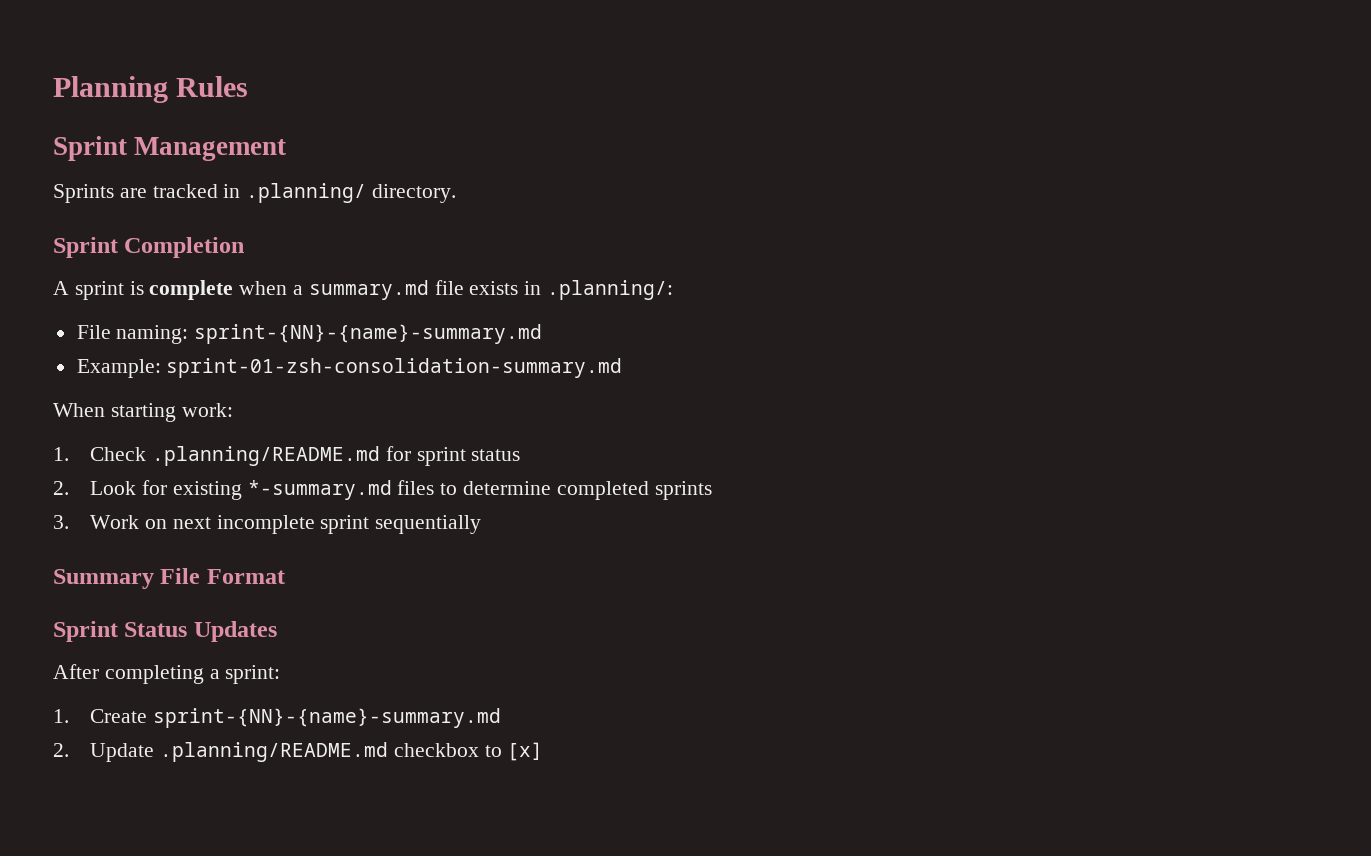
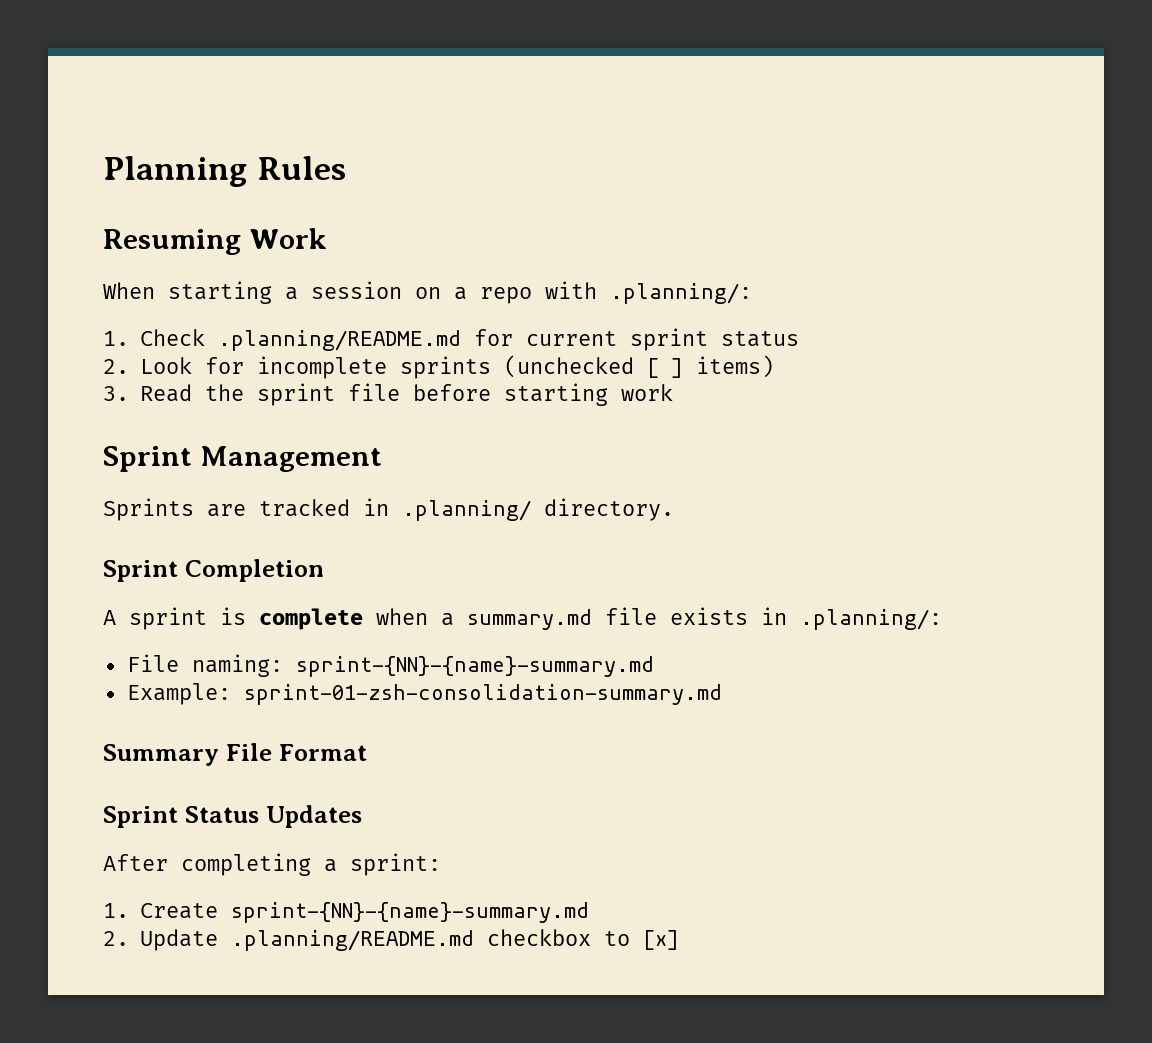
(249, 86) none -> [103,228,327,255] [103,281,752,304] [103,328,799,351] [103,355,774,379] [103,383,673,406] // Resuming Work // When starting a session on a repo with .planning/: // 1. Check .planning/README.md for current sprint status // 2. Look for incomplete sprints (unchecked [ ] items) // 3. Read the sprint file before starting work
[53,403,233,422] [53,446,521,466] [53,480,712,500] [53,515,482,534] // When starting work: // 1. Check .planning/README.md for sprint status // 2. Look for existing *-summary.md files to determine completed sprints // 3. Work on next incomplete sprint sequentially -> (722, 694) none

